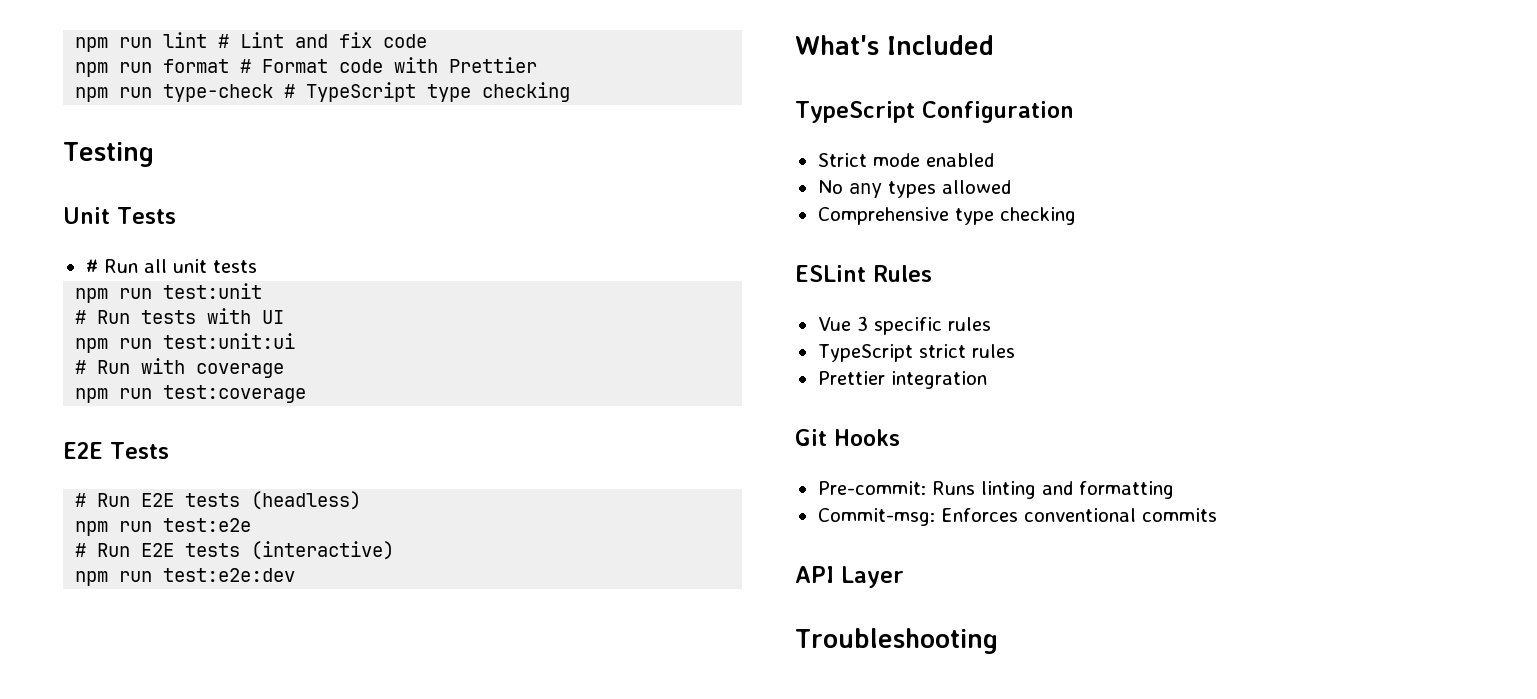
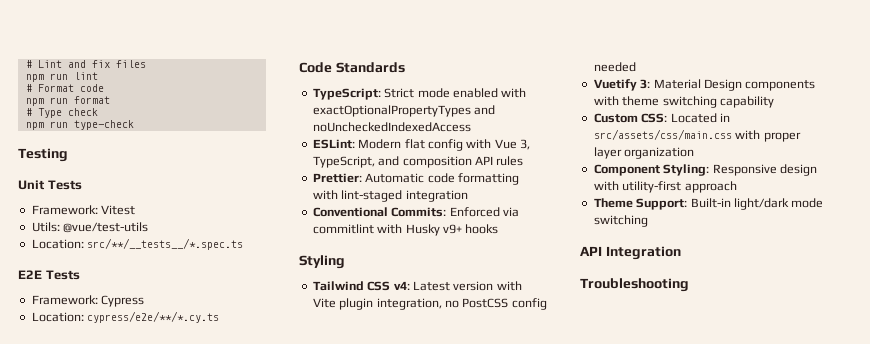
[75,32,208,52] npm run lint -> (25, 64) none
(373, 40) none -> [115,60,146,68] [25,72,98,82] [25,84,74,92] files // npm run lint // # Format
[240,57,538,73] # Format code with Prettier -> [25,108,98,118] // # Type check
[284,82,571,102] # TypeScript type checking -> (134, 125) none
[85,259,257,273] [75,283,263,303] [75,308,285,324] [75,333,296,353] [75,358,285,378] [75,385,307,403] [63,442,169,459] [75,491,362,510] [75,518,252,536] [75,541,395,560] [75,568,296,586] [795,35,994,55] [795,101,1074,123] [817,153,994,167] [817,180,1011,198] [817,207,1076,225] [795,265,932,282] [817,316,991,335] [817,344,1015,362] [817,371,987,389] [795,429,900,446] [817,481,1174,499] [817,508,1217,526] [795,566,904,588] # Run all unit tests // npm run test:unit // # Run tests with UI // npm run test:unit:ui // # Run with coverage // npm run test:coverage // E2E Tests // # Run E2E tests (headless) // npm run test:e2e // # Run E2E tests (interactive) // npm run test:e2e:dev // What's Included // TypeScript Configuration // Strict mode enabled // No any types allowed // Comprehensive type checking // ESLint Rules // Vue 3 specific rules // TypeScript strict rules // Prettier integration // Git Hooks // Pre-commit: Runs linting and formatting // Commit-msg: Enforces conventional commits // API Layer -> [31,205,136,215] [31,222,149,233] [31,238,244,250] [18,270,80,280] [31,295,145,307] [31,311,220,323] [299,62,405,73] [312,88,527,100] [312,105,496,117] [312,122,471,132] [312,139,530,151] [312,156,524,168] [312,173,519,185] [312,190,468,202] [312,207,519,217] [312,224,499,236] [299,255,345,269] [312,281,522,291] [312,298,547,310] [593,62,636,72] [593,79,816,91] [593,96,774,108] [593,113,730,123] [593,129,801,142] [593,147,695,159] [593,164,817,176] [593,181,737,193] [593,198,824,210] [593,215,648,227] [580,246,681,260] Framework: Vitest // Utils: @vue/test-utils // Location: src/**/__tests__/*.spec.ts // E2E Tests // Framework: Cypress // Location: cypress/e2e/**/*.cy.ts // Code Standards // TypeScript: Strict mode enabled with exactOptionalPropertyTypes and noUncheckedIndexedAccess // ESLint: Modern flat config with Vue 3, TypeScript, and composition API rules // Prettier: Automatic code formatting with lint-staged integration // Conventional Commits: Enforced via commitlint with Husky v9+ hooks // Styling // Tailwind CSS v4: Latest version with Vite plugin integration, no PostCSS config needed // Vuetify 3: Material Design components with theme switching capability // Custom CSS: Located in src/assets/css/main.css with proper layer organization // Component Styling: Responsive design with utility-first approach // Theme Support: Built-in light/dark mode switching // API Integration

